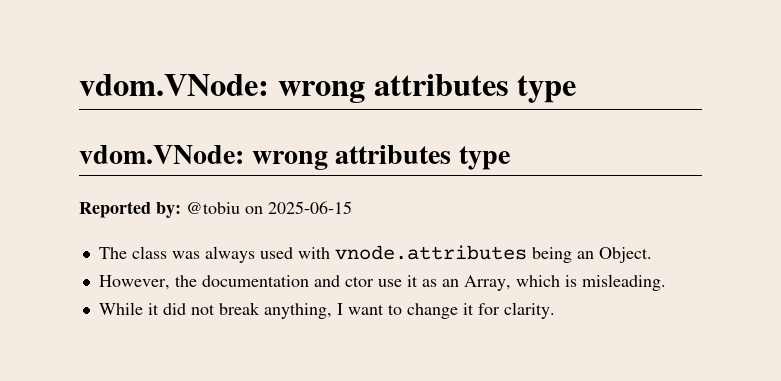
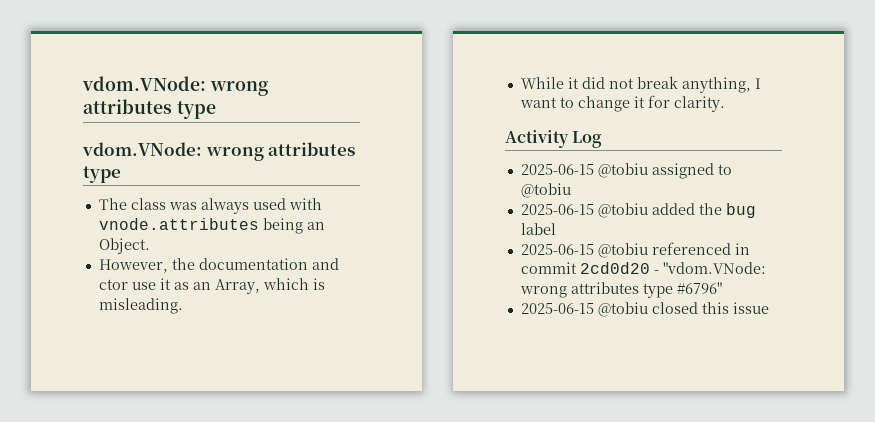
[79,201,352,218] // Reported by: @tobiu on 2025-06-15 -> (121, 174) none
(555, 310) none -> [505,130,603,148] [520,163,732,179] [520,183,571,198] [520,203,756,218] [520,223,556,235] [520,242,750,258] [520,262,766,274] [519,282,722,298] [520,302,769,317] // Activity Log // 2025-06-15 @tobiu assigned to @tobiu // 2025-06-15 @tobiu added the bug label // 2025-06-15 @tobiu referenced in commit 2cd0d20 - "vdom.VNode: wrong attributes type #6796" // 2025-06-15 @tobiu closed this issue

